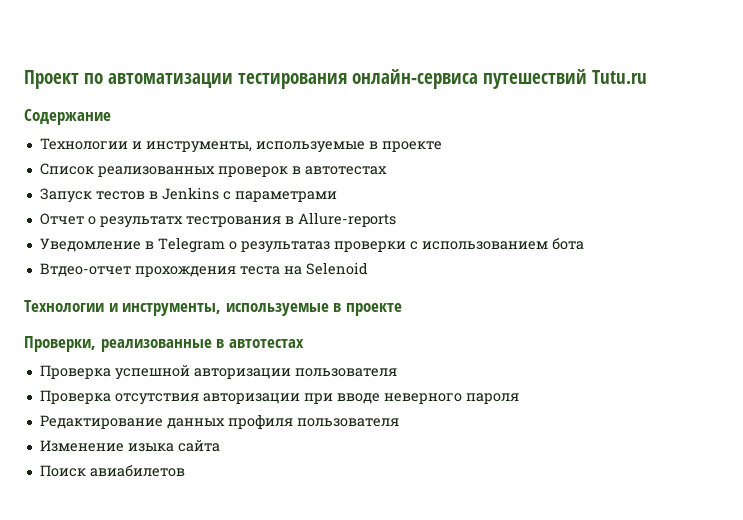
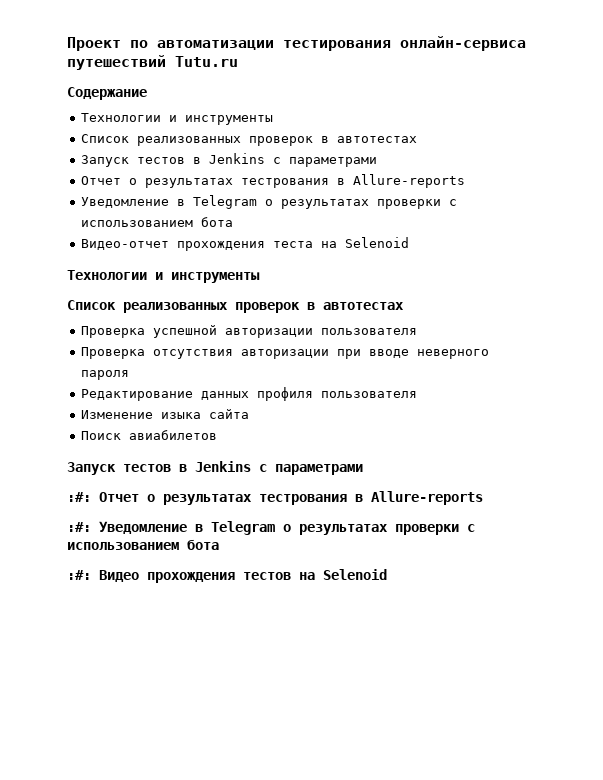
[145,141,442,153] инструменты, используемые в проекте -> [184,115,273,125] инструменты
[99,216,183,228] результатх -> [144,178,233,188] результатах
[240,238,584,253] [39,263,131,277] результатаз проверки с использованием бота // Втдео-отчет -> [280,199,457,209] [80,217,233,227] [80,239,169,250] результатах проверки с использованием бота // Видео-отчет
[122,303,402,316] [24,336,212,352] инструменты, используемые в проекте // Проверки, реализованные -> [171,272,260,283] [67,300,300,313] инструменты // Список реализованных проверок
(185, 471) none -> [67,461,363,475] [67,491,483,505] [67,521,475,535] [67,539,219,550] [67,569,387,583] // Запуск тестов в Jenkins с параметрами // :#: Отчет о результатах тестрования в Allure-reports // :#: Уведомление в Telegram о результатах проверки с использованием бота // :#: Видео прохождения тестов на Selenoid

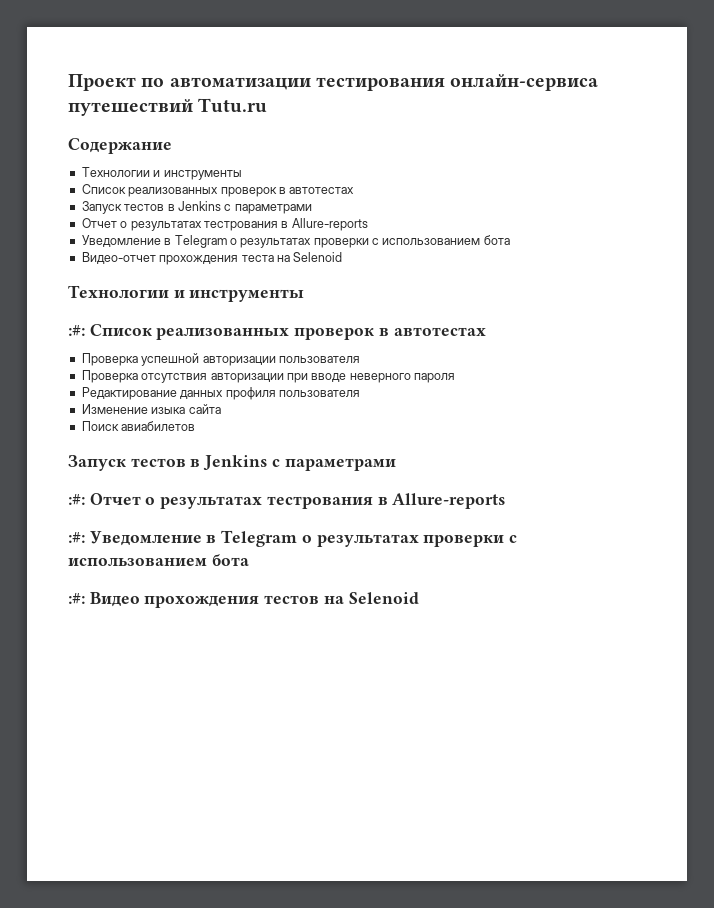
(260, 277) none -> [68,325,85,336] :#:

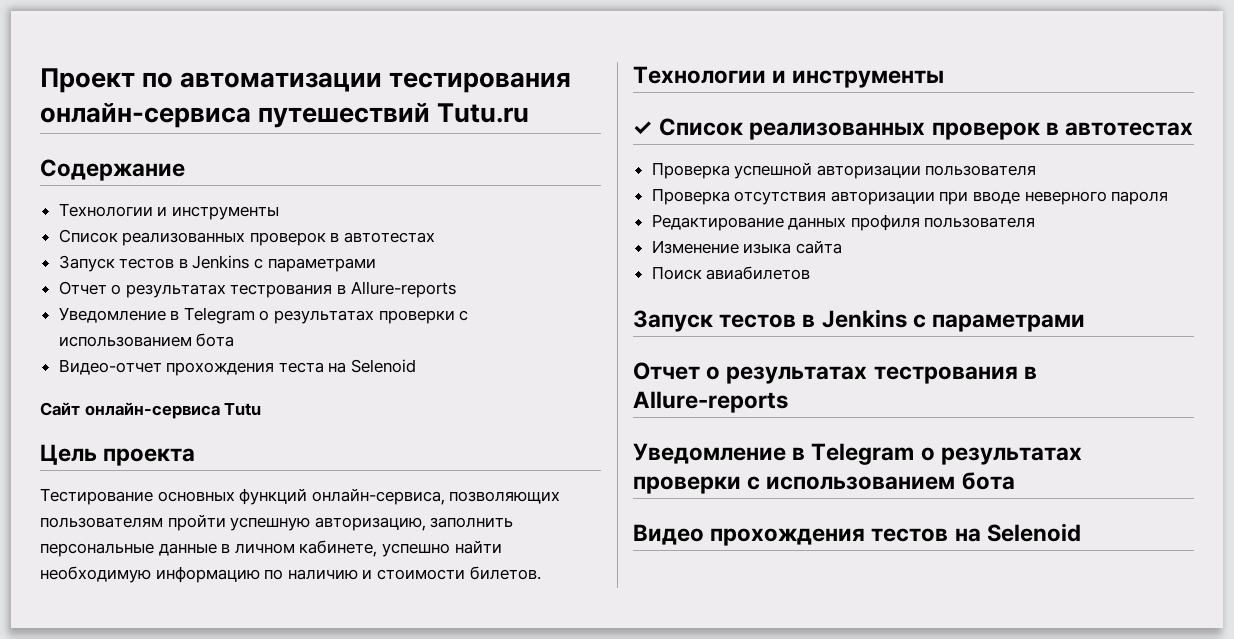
[68,285,305,302] [68,325,85,336] // Технологии и инструменты // :#: -> [40,402,262,419] [40,444,196,466] [40,488,561,505] [40,514,514,531] [40,540,502,557] [40,566,541,583] [633,66,945,88] [633,121,653,135] // Сайт онлайн-сервиса Tutu // Цель проекта // Тестирование основных функций онлайн-сервиса, позволяющих пользователям пройти успешную авторизацию, заполнить персональные данные в личном кабинете, успешно найти необходимую информацию по наличию и стоимости билетов. // Технологии и инструменты // ✓
[68,493,506,509] [68,530,518,547] [68,554,249,566] [68,593,85,604] :#: Отчет о результатах тестрования в Allure-reports // :#: Уведомление в Telegram о результатах проверки с использованием бота // :#: -> [633,362,1037,384] [633,391,788,413] [633,443,1082,465] [633,472,1015,494] Отчет о результатах тестрования в Allure-reports // Уведомление в Telegram о результатах проверки с использованием бота //

